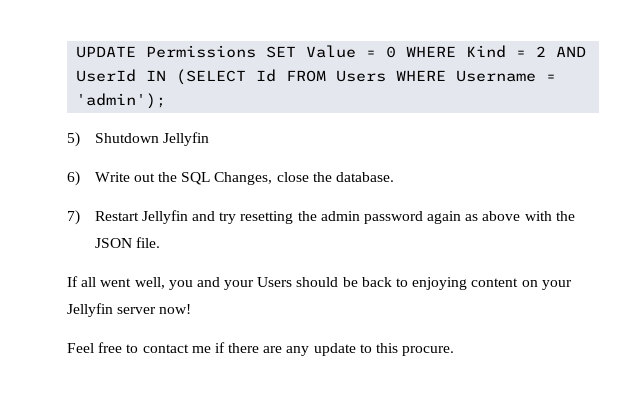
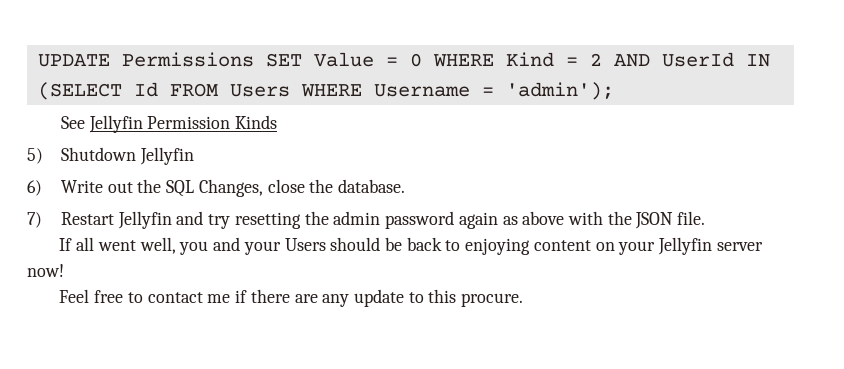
(167, 101) none -> [61,115,278,133] // See Jellyfin Permission Kinds

